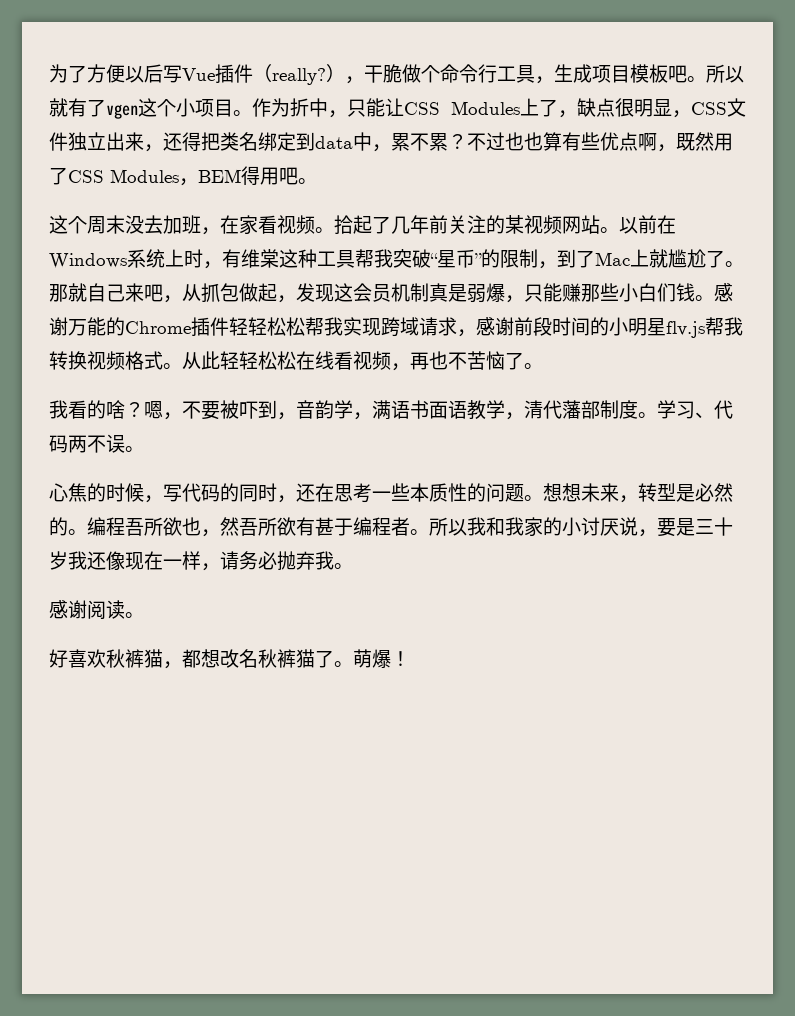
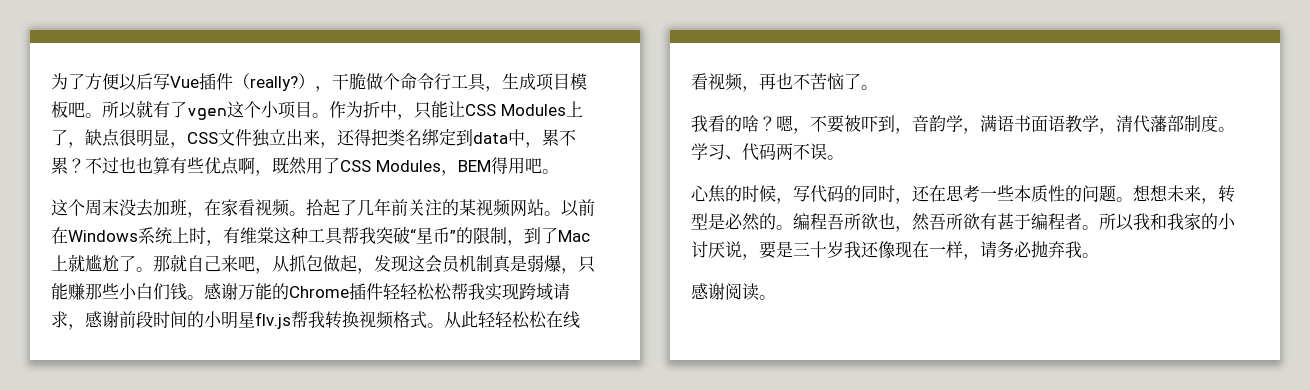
[49,649,410,669] // 好喜欢秋裤猫，都想改名秋裤猫了。萌爆！ -> (776, 297) none

